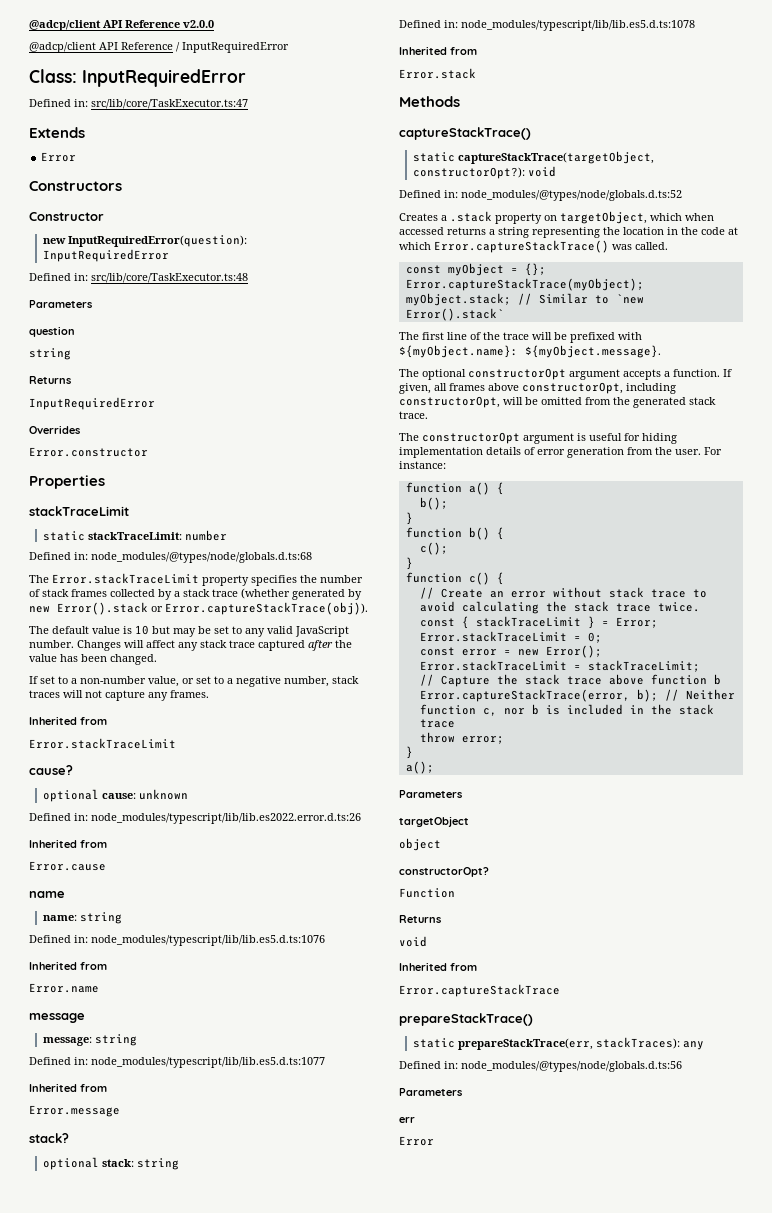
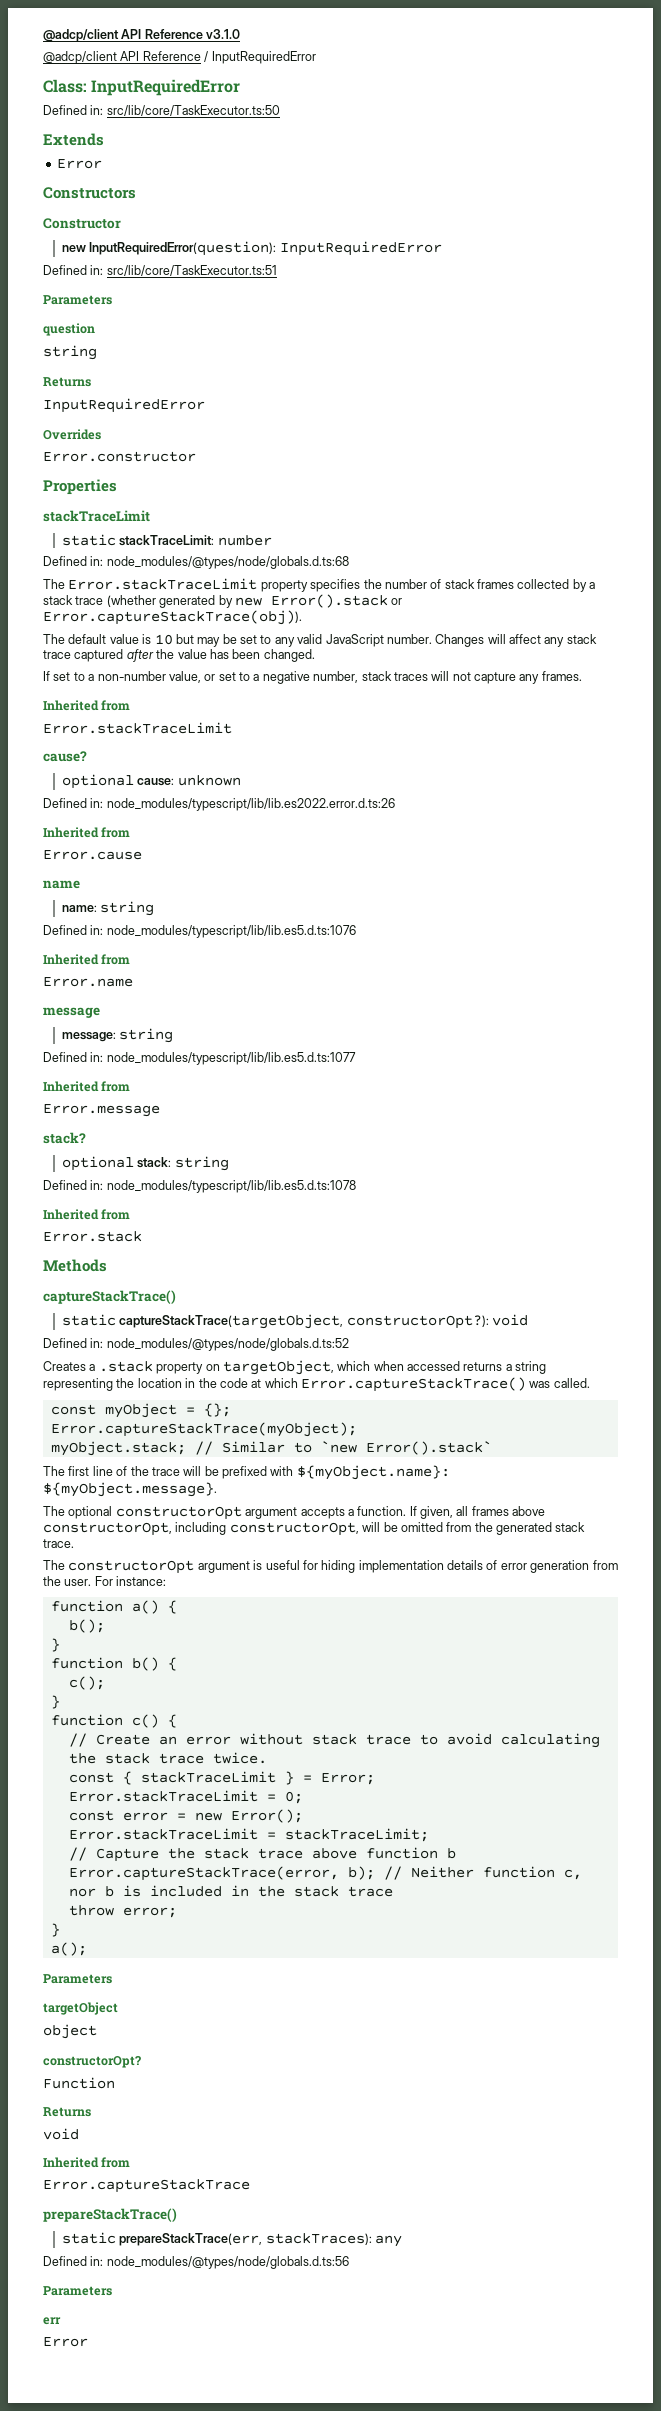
[29,20,214,31] @adcp/client API Reference v2.0.0 -> [43,29,241,42] @adcp/client API Reference v3.1.0
[91,99,248,109] src/lib/core/TaskExecutor.ts:47 -> [106,105,280,116] src/lib/core/TaskExecutor.ts:50
[91,273,248,283] src/lib/core/TaskExecutor.ts:48 -> [106,265,277,276] src/lib/core/TaskExecutor.ts:51

